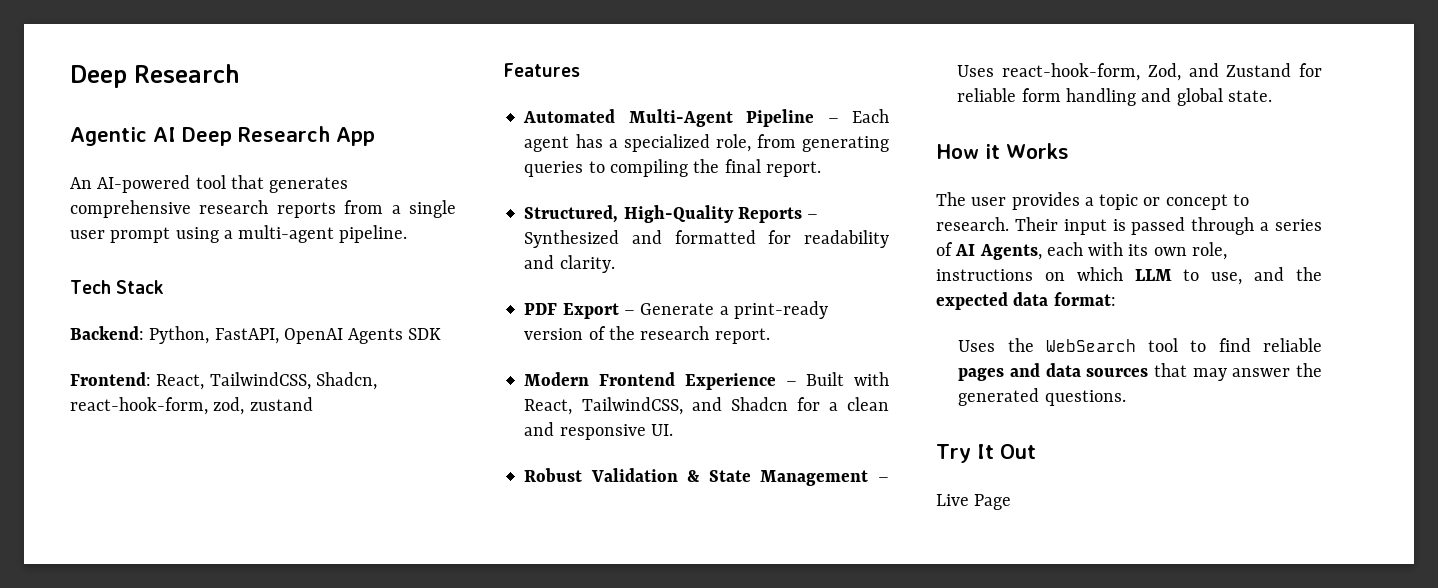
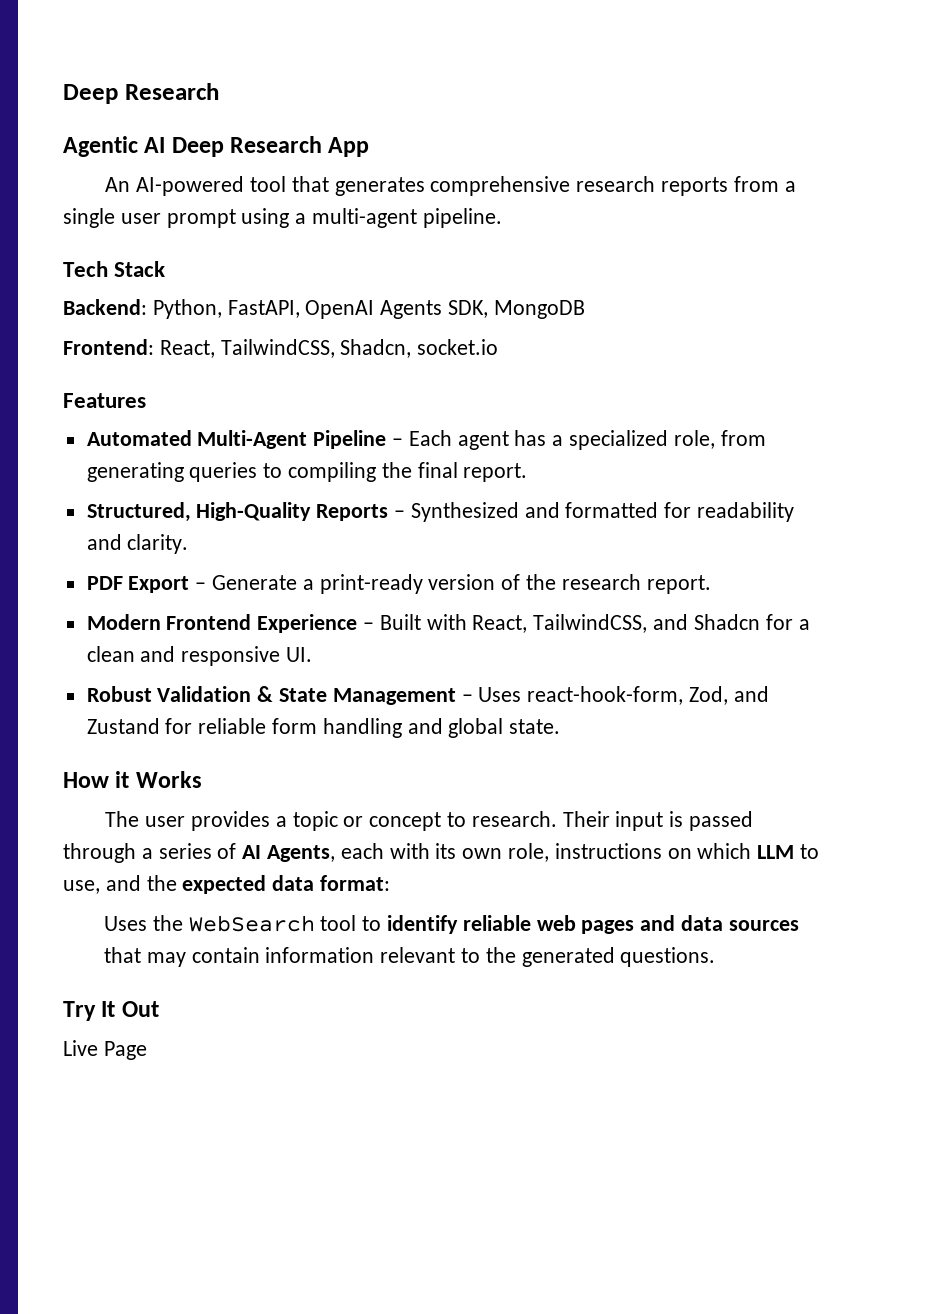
[408,328,442,340] SDK -> [448,300,585,319] SDK, MongoDB
[70,397,313,415] react-hook-form, zod, zustand -> [417,339,499,355] socket.io
[1218,338,1322,352] find reliable -> [387,915,576,934] identify reliable web
[1232,368,1291,377] answer -> [191,947,481,963] contain information relevant to

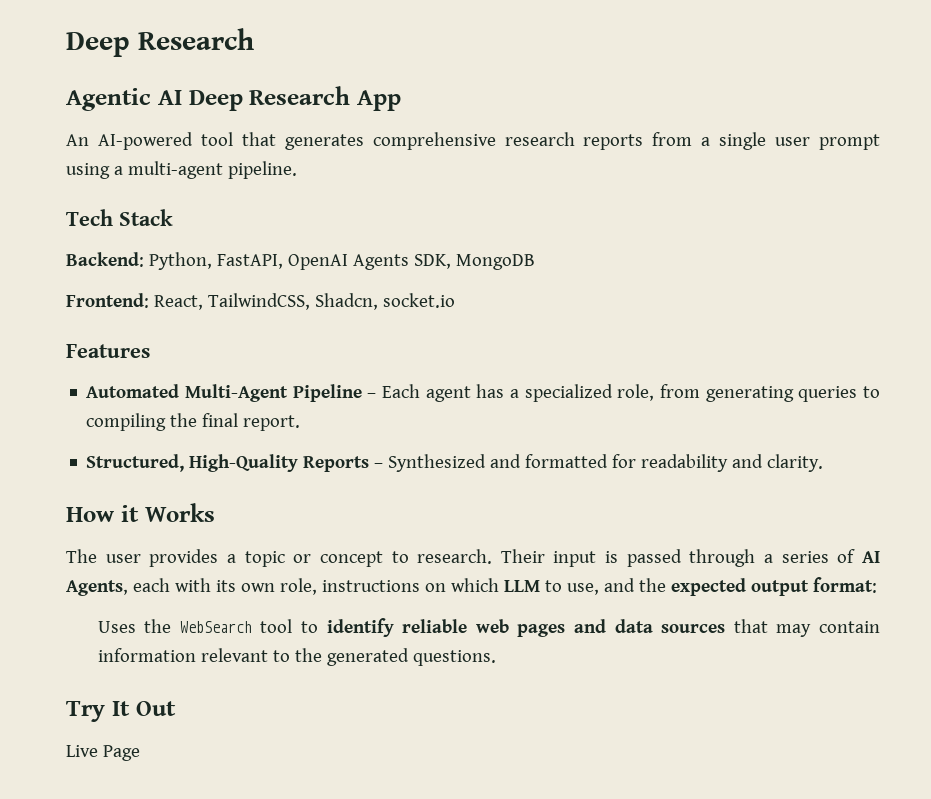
[86,574,711,594] [86,614,810,633] [86,646,313,666] [86,686,769,705] [86,718,561,738] // PDF Export – Generate a print-ready version of the research report. // Modern Frontend Experience – Built with React, TailwindCSS, and Shadcn for a clean and responsive UI. // Robust Validation & State Management – Uses react-hook-form, Zod, and Zustand for reliable form handling and global state. -> (824, 463) none
[272,875,315,891] data -> [750,580,809,596] output

